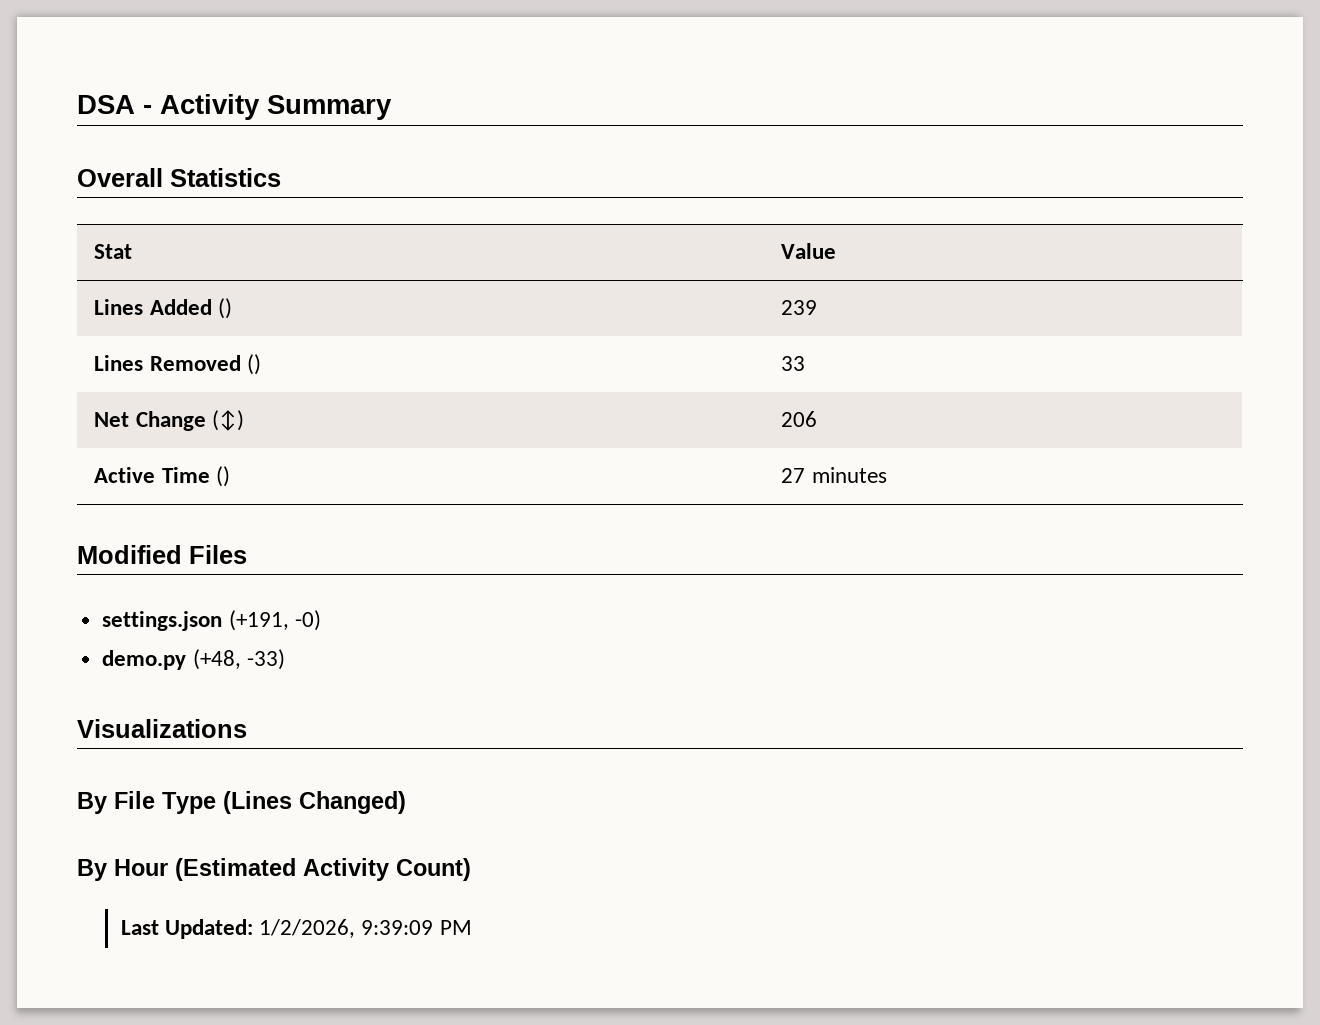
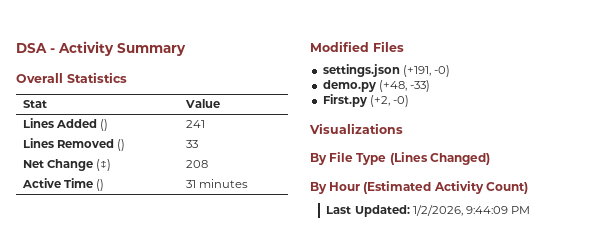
[781,300,818,315] 239 -> [186,120,206,128] 241
[781,411,818,427] 206 -> [186,160,209,168] 208
[781,468,806,483] 27 -> [186,180,197,188] 31
(285, 659) none -> [322,94,409,107] // First.py (+2, -0)
[361,920,434,935] 9:39:09 -> [465,206,508,214] 9:44:09

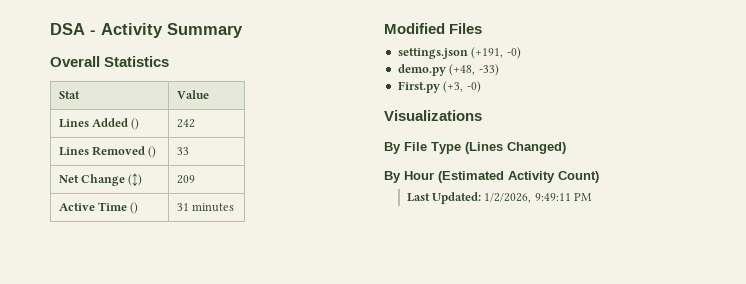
[186,120,206,128] 241 -> [176,119,195,128] 242
[186,160,209,168] 208 -> [176,175,195,184] 209
[369,95,390,107] (+2, -> [443,81,464,93] (+3,
[465,206,508,214] 9:44:09 -> [534,193,571,201] 9:49:11

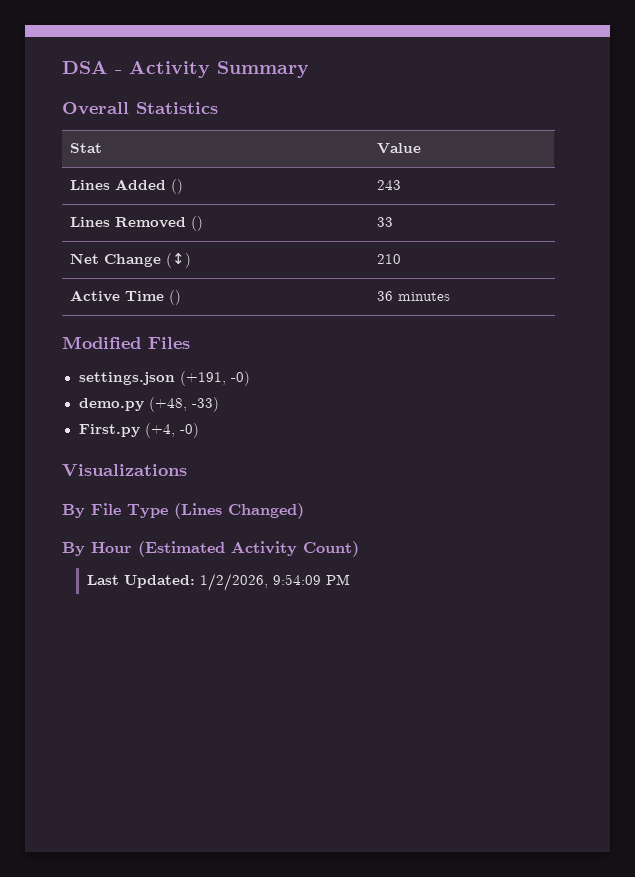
[176,119,195,128] 242 -> [376,180,401,190] 243
[176,175,195,184] 209 -> [376,254,401,264] 210
[176,203,189,211] 31 -> [376,291,393,301] 36
[443,81,464,93] (+3, -> [144,423,175,438] (+4,
[534,193,571,201] 9:49:11 -> [272,574,321,585] 9:54:09

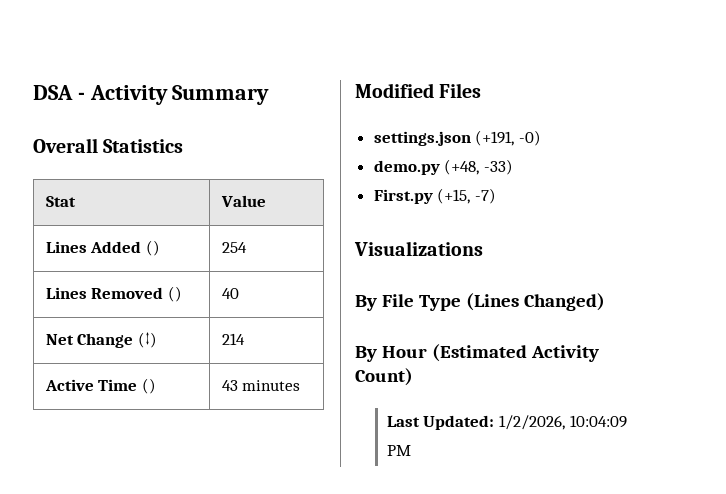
[376,180,401,190] 243 -> [221,242,247,253] 254
[376,217,393,227] 33 -> [221,288,239,299] 40
[376,254,401,264] 210 -> [221,333,245,345] 214
[376,291,393,301] 36 -> [221,380,238,391] 43
[144,423,199,438] (+4, -0) -> [437,188,496,204] (+15, -7)
[272,574,321,585] 9:54:09 -> [569,415,627,428] 10:04:09

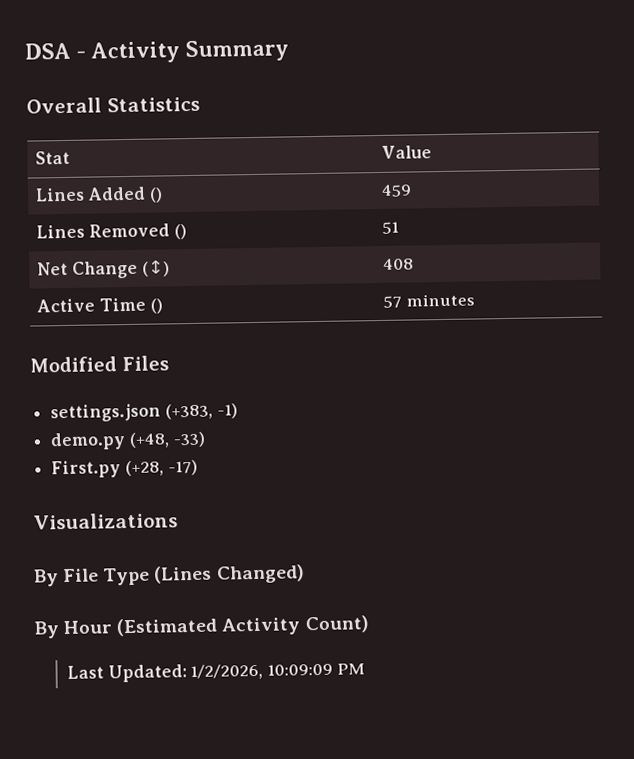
[221,242,247,253] 254 -> [381,184,413,197] 459
[221,288,239,299] 40 -> [382,221,400,234] 51
[221,333,245,345] 214 -> [383,258,415,270] 408
[221,380,238,391] 43 -> [383,295,403,308] 57
[475,130,541,146] (+191, -0) -> [164,403,238,420] (+383, -1)
[437,188,496,204] (+15, -7) -> [124,459,198,477] (+28, -17)
[569,415,627,428] 10:04:09 -> [267,663,334,676] 10:09:09

